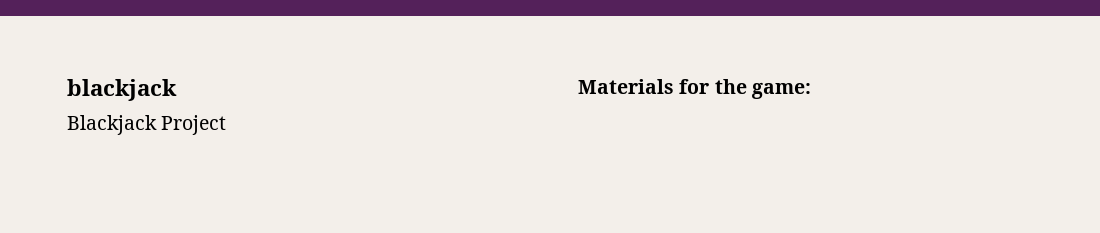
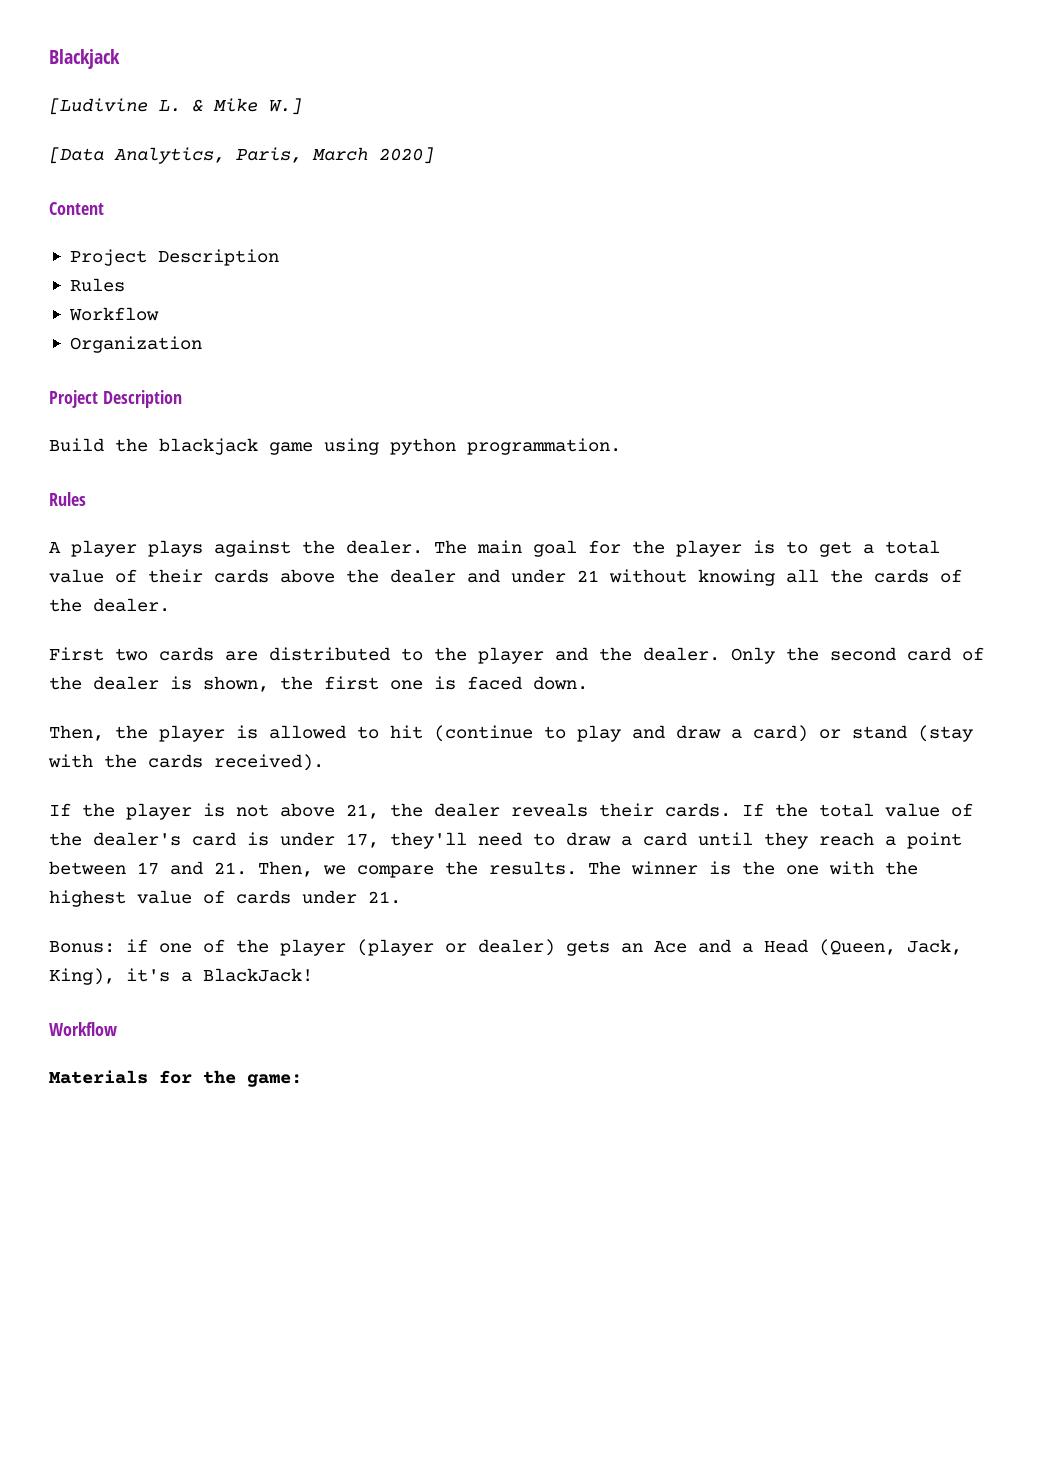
[67,79,177,101] [67,115,227,135] blackjack // Blackjack Project -> [49,49,120,69] [49,98,302,115] [49,147,434,164] [49,202,104,215] [69,249,279,266] [69,278,125,292] [68,307,159,321] [69,336,202,353] [49,390,182,408] [49,438,621,455] [49,492,86,506] [49,540,940,557] [49,569,962,586] [49,598,170,612] [49,647,984,664] [49,676,588,692] [49,725,973,742] [48,754,324,771] [49,803,973,820] [49,832,962,849] [49,861,918,878] [49,890,401,907] [49,939,962,956] [49,968,313,985] [49,1022,117,1036] Blackjack // [Ludivine L. & Mike W.] // [Data Analytics, Paris, March 2020] // Content // Project Description // Rules // Workflow // Organization // Project Description // Build the blackjack game using python programmation. // Rules // A player plays against the dealer. The main goal for the player is to get a total value of their cards above the dealer and under 21 without knowing all the cards of the dealer. // First two cards are distributed to the player and the dealer. Only the second card of the dealer is shown, the first one is faced down. // Then, the player is allowed to hit (continue to play and draw a card) or stand (stay with the cards received). // If the player is not above 21, the dealer reveals their cards. If the total value of the dealer's card is under 17, they'll need to draw a card until they reach a point between 17 and 21. Then, we compare the results. The winner is the one with the highest value of cards under 21. // Bonus: if one of the player (player or dealer) gets an Ace and a Head (Queen, Jack, King), it's a BlackJack! // Workflow

